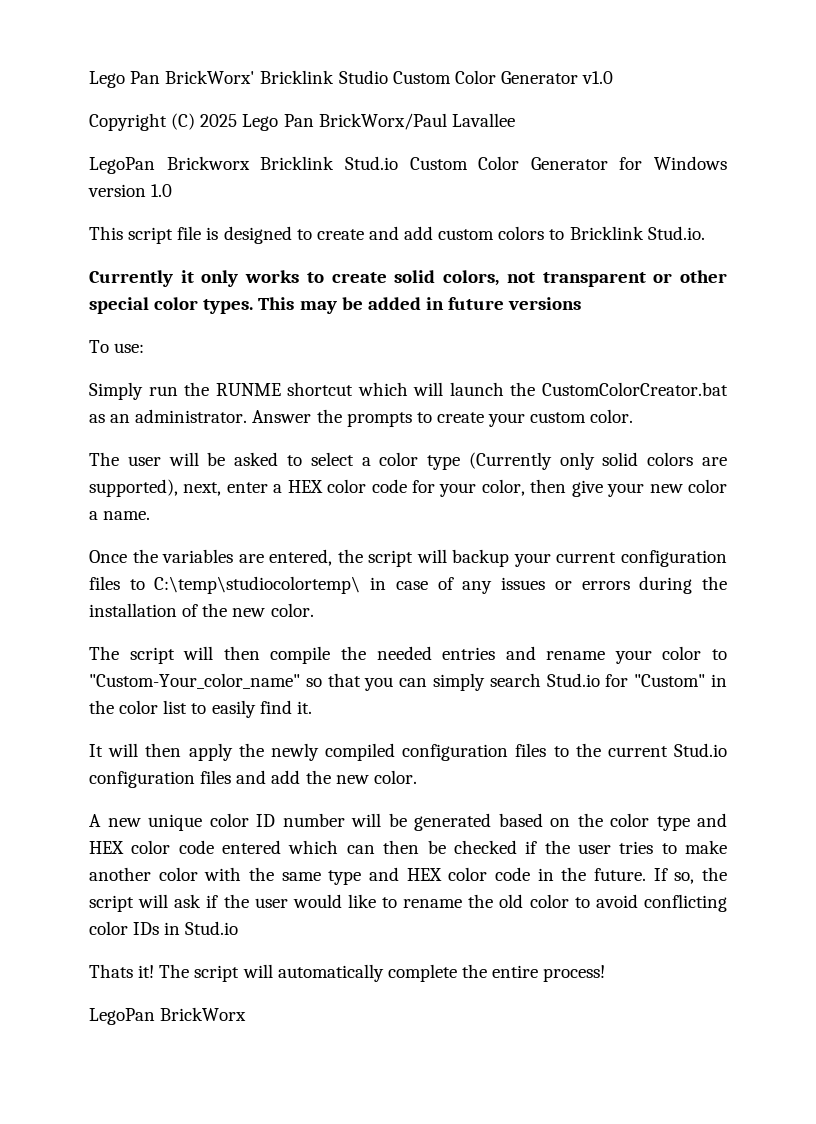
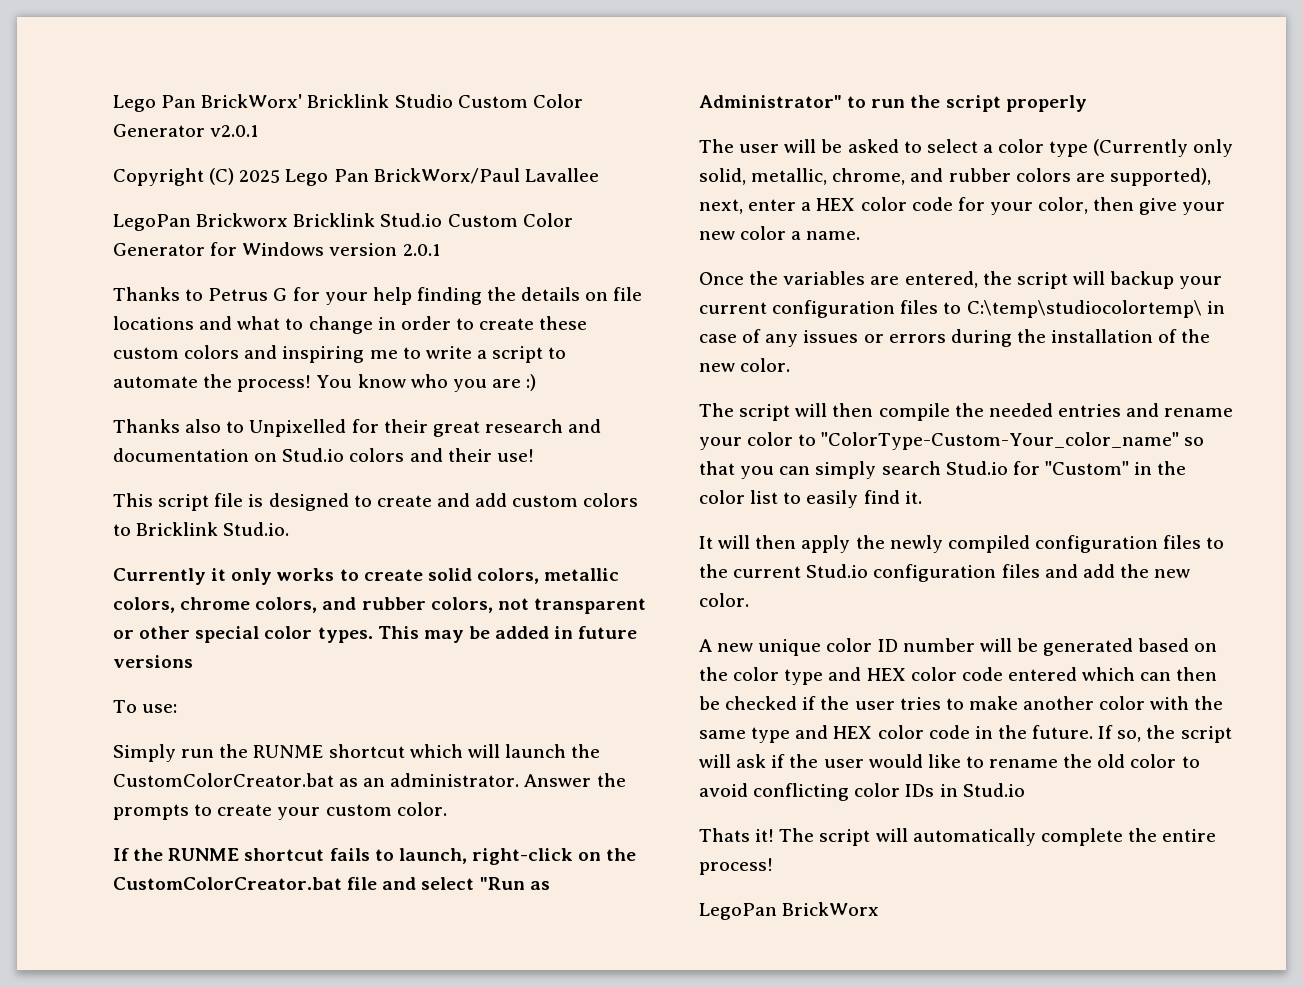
[582,71,614,84] v1.0 -> [210,125,259,137] v2.0.1
[151,184,173,197] 1.0 -> [402,244,440,256] [113,287,643,305] [113,316,588,334] [113,345,567,363] [113,374,537,392] [113,419,602,437] [113,448,534,462] 2.0.1 // Thanks to Petrus G for your help finding the details on file locations and what to change in order to create these custom colors and inspiring me to write a script to automate the process! You know who you are :) // Thanks also to Unpixelled for their great research and documentation on Stud.io colors and their use!
(500, 278) none -> [544,568,620,581] [113,597,493,613] metallic colors, chrome colors, and rubber colors,
(634, 416) none -> [113,848,637,865] [113,877,550,890] [699,95,1087,112] // If the RUNME shortcut fails to launch, right-click on the CustomColorCreator.bat file and select "Run as Administrator" to run the script properly
[602,452,639,466] solid -> [699,168,1011,185] solid, metallic, chrome, and rubber
[89,673,300,689] "Custom-Your_color_name" -> [821,432,1180,450] "ColorType-Custom-Your_color_name"

